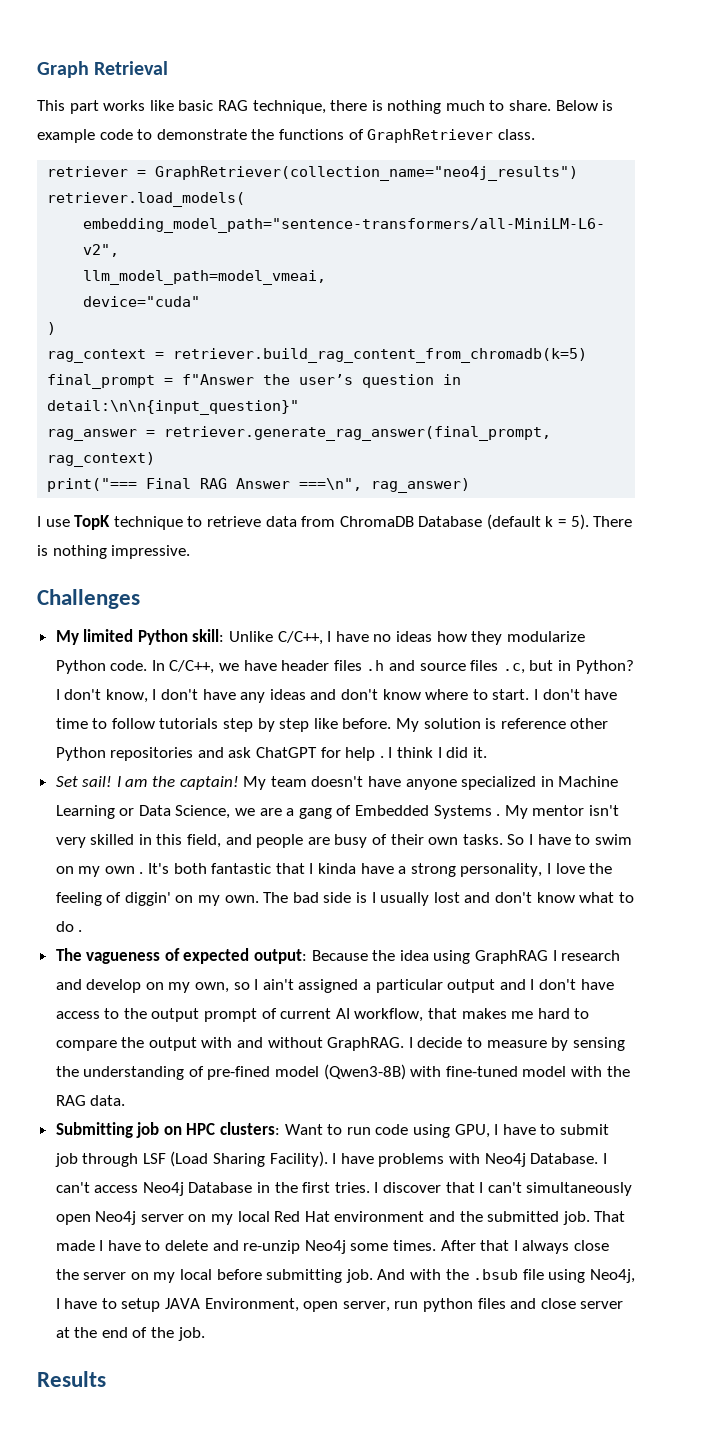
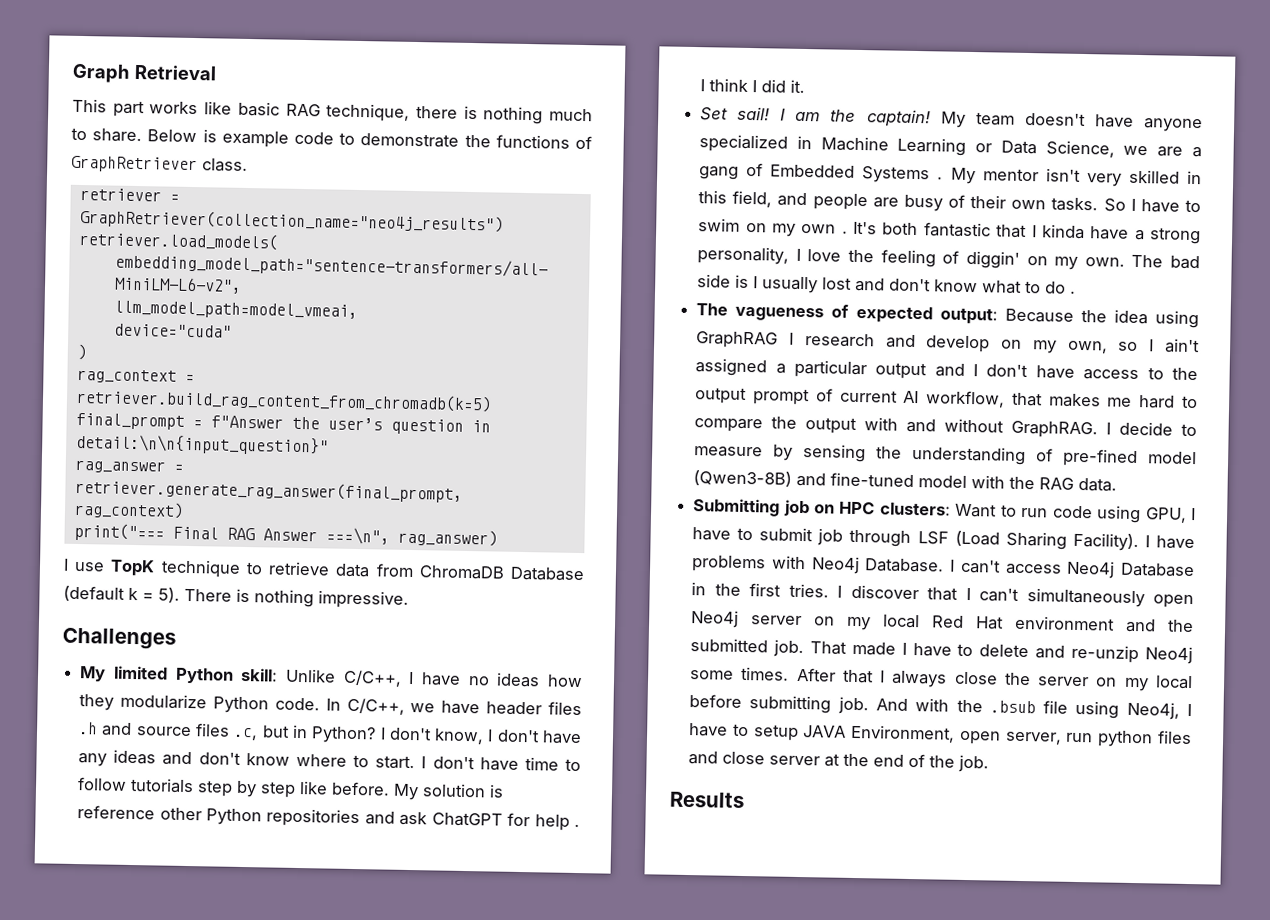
[410,1066,442,1077] with -> [796,472,827,487] and

